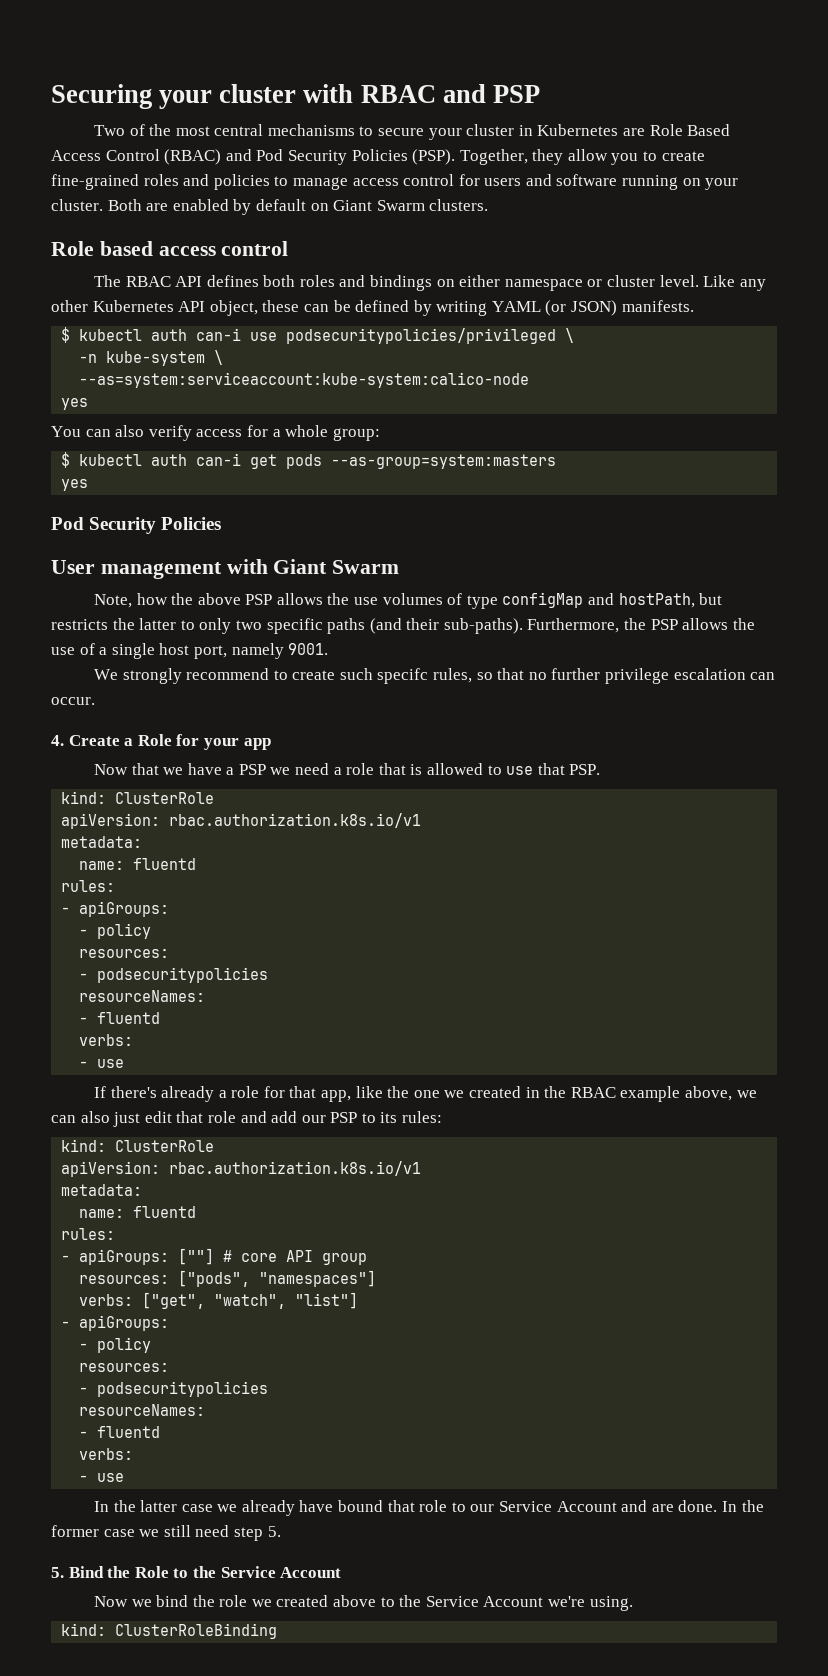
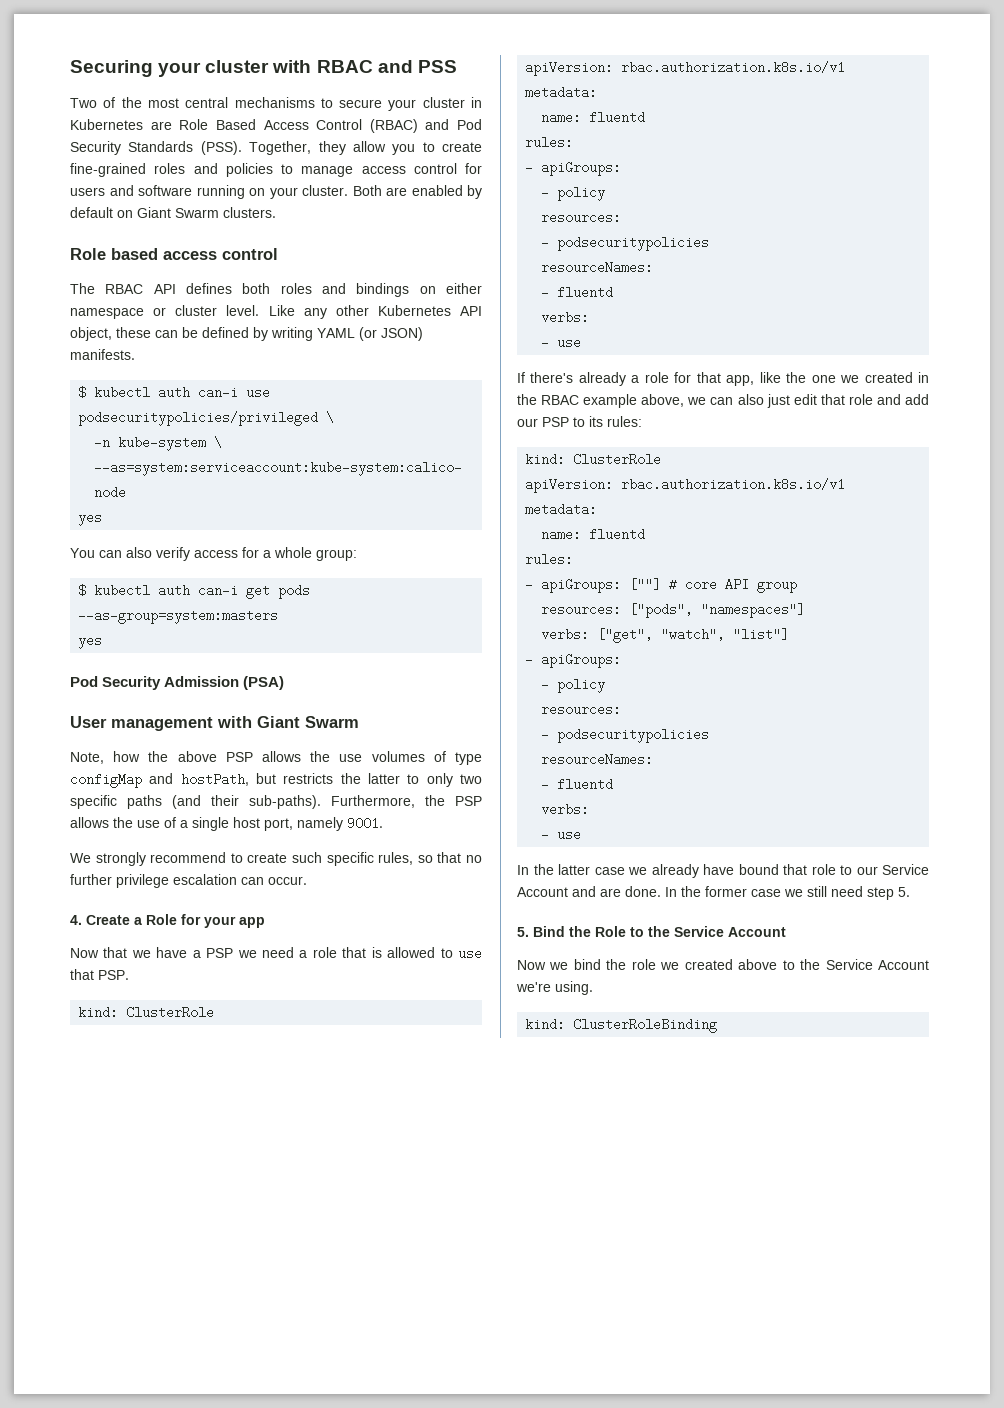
[492,85,540,103] PSP -> [417,60,457,73] PSS
[351,149,456,165] Policies (PSP). -> [128,141,242,155] Standards (PSS).
[161,517,222,530] Policies -> [164,676,285,690] Admission (PSA)
[377,668,429,684] specifc -> [326,852,374,866] specific

